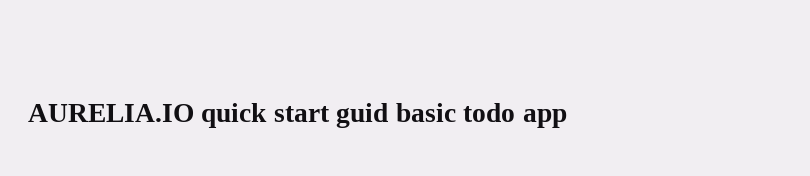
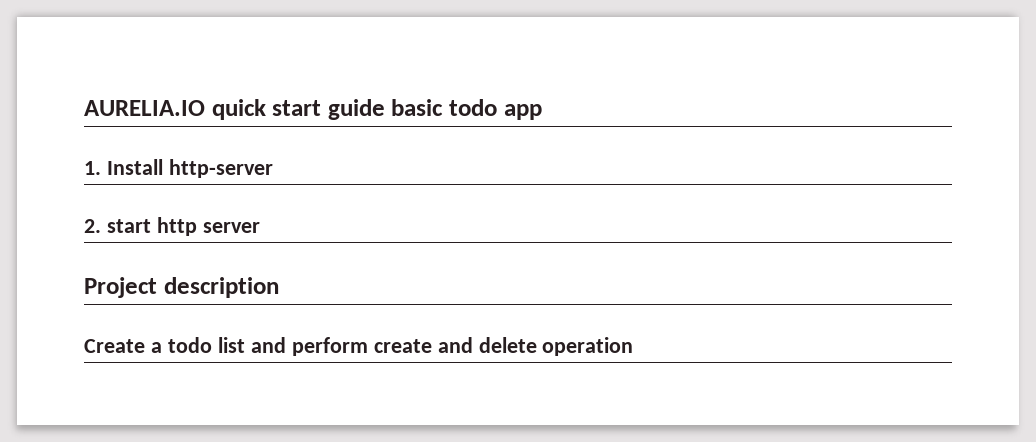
[336,103,389,128] guid -> [327,99,385,120] guide
(567, 118) none -> [84,159,273,178] [84,217,260,236] [84,277,279,298] [84,337,634,356] // 1. Install http-server // 2. start http server // Project description // Create a todo list and perform create and delete operation

